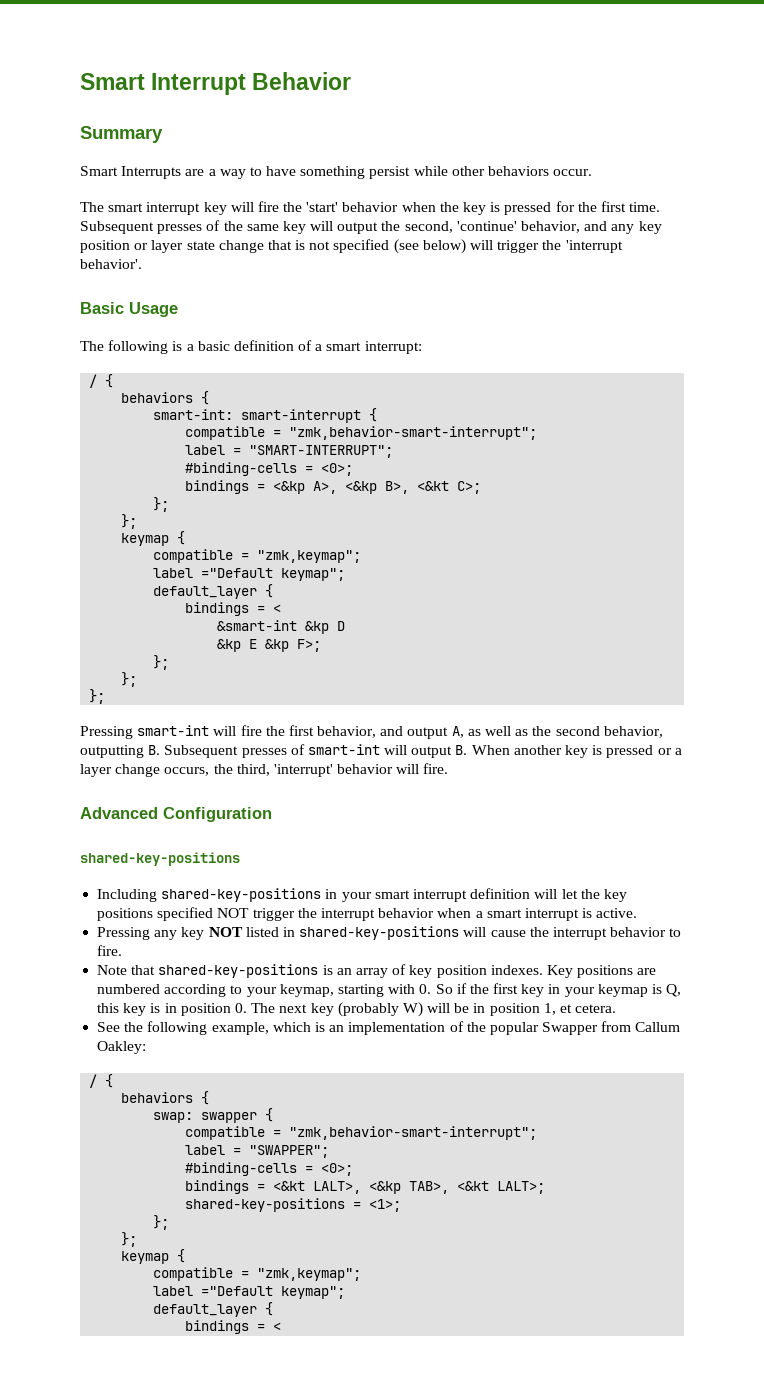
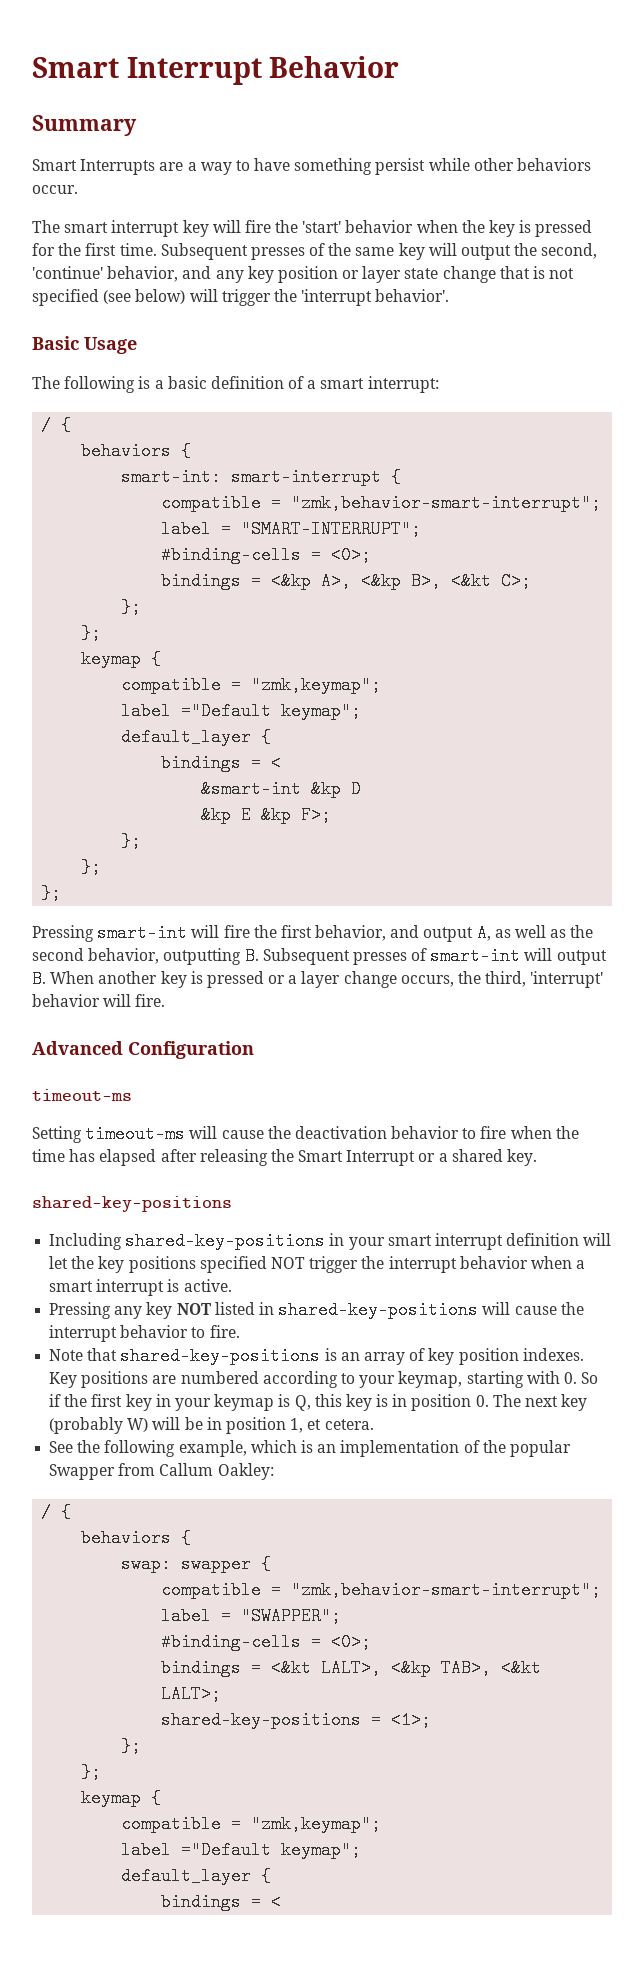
(272, 814) none -> [32,1089,132,1101] [32,1125,579,1143] [32,1149,538,1166] // timeout-ms // Setting timeout-ms will cause the deactivation behavior to fire when the time has elapsed after releasing the Smart Interrupt or a shared key.

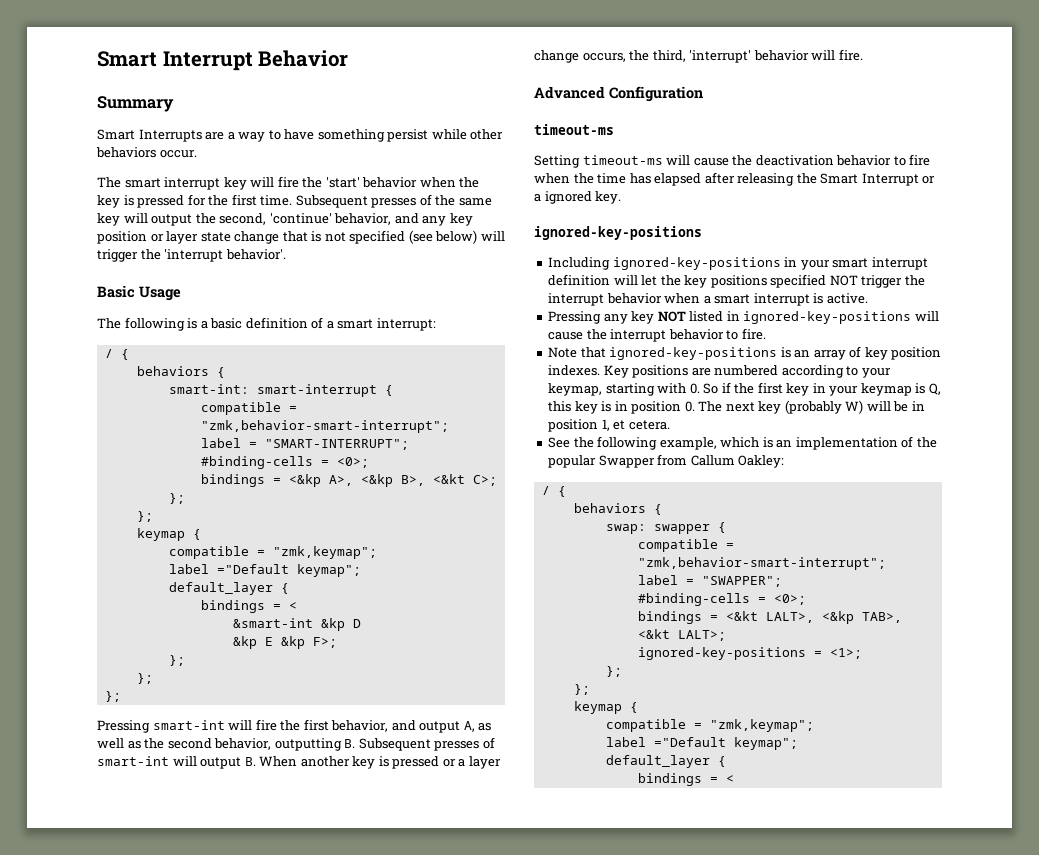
[451,1149,503,1162] shared -> [544,191,592,204] ignored
[32,1196,232,1212] shared-key-positions -> [534,226,702,240] ignored-key-positions
[125,1232,326,1250] shared-key-positions -> [612,257,781,270] ignored-key-positions
[278,1301,479,1319] shared-key-positions -> [743,311,912,324] ignored-key-positions
[120,1347,321,1365] shared-key-positions -> [609,347,778,360] ignored-key-positions
[161,1711,362,1729] shared-key-positions -> [637,647,806,660] ignored-key-positions

